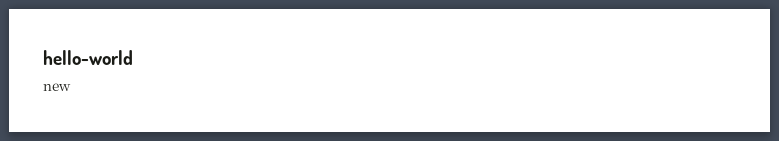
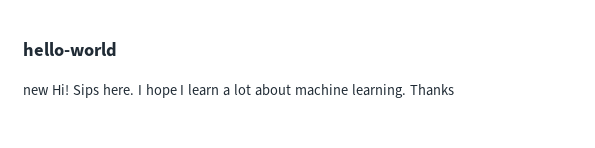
(71, 87) none -> [51,84,454,98] Hi! Sips here. I hope I learn a lot about machine learning. Thanks

